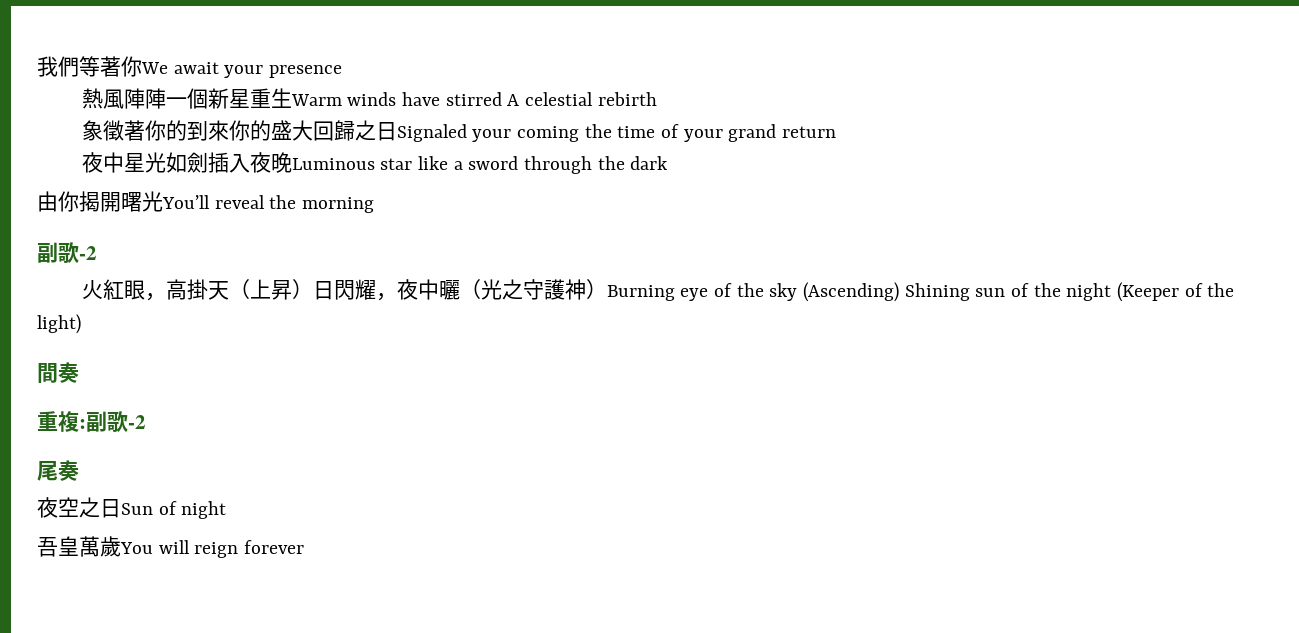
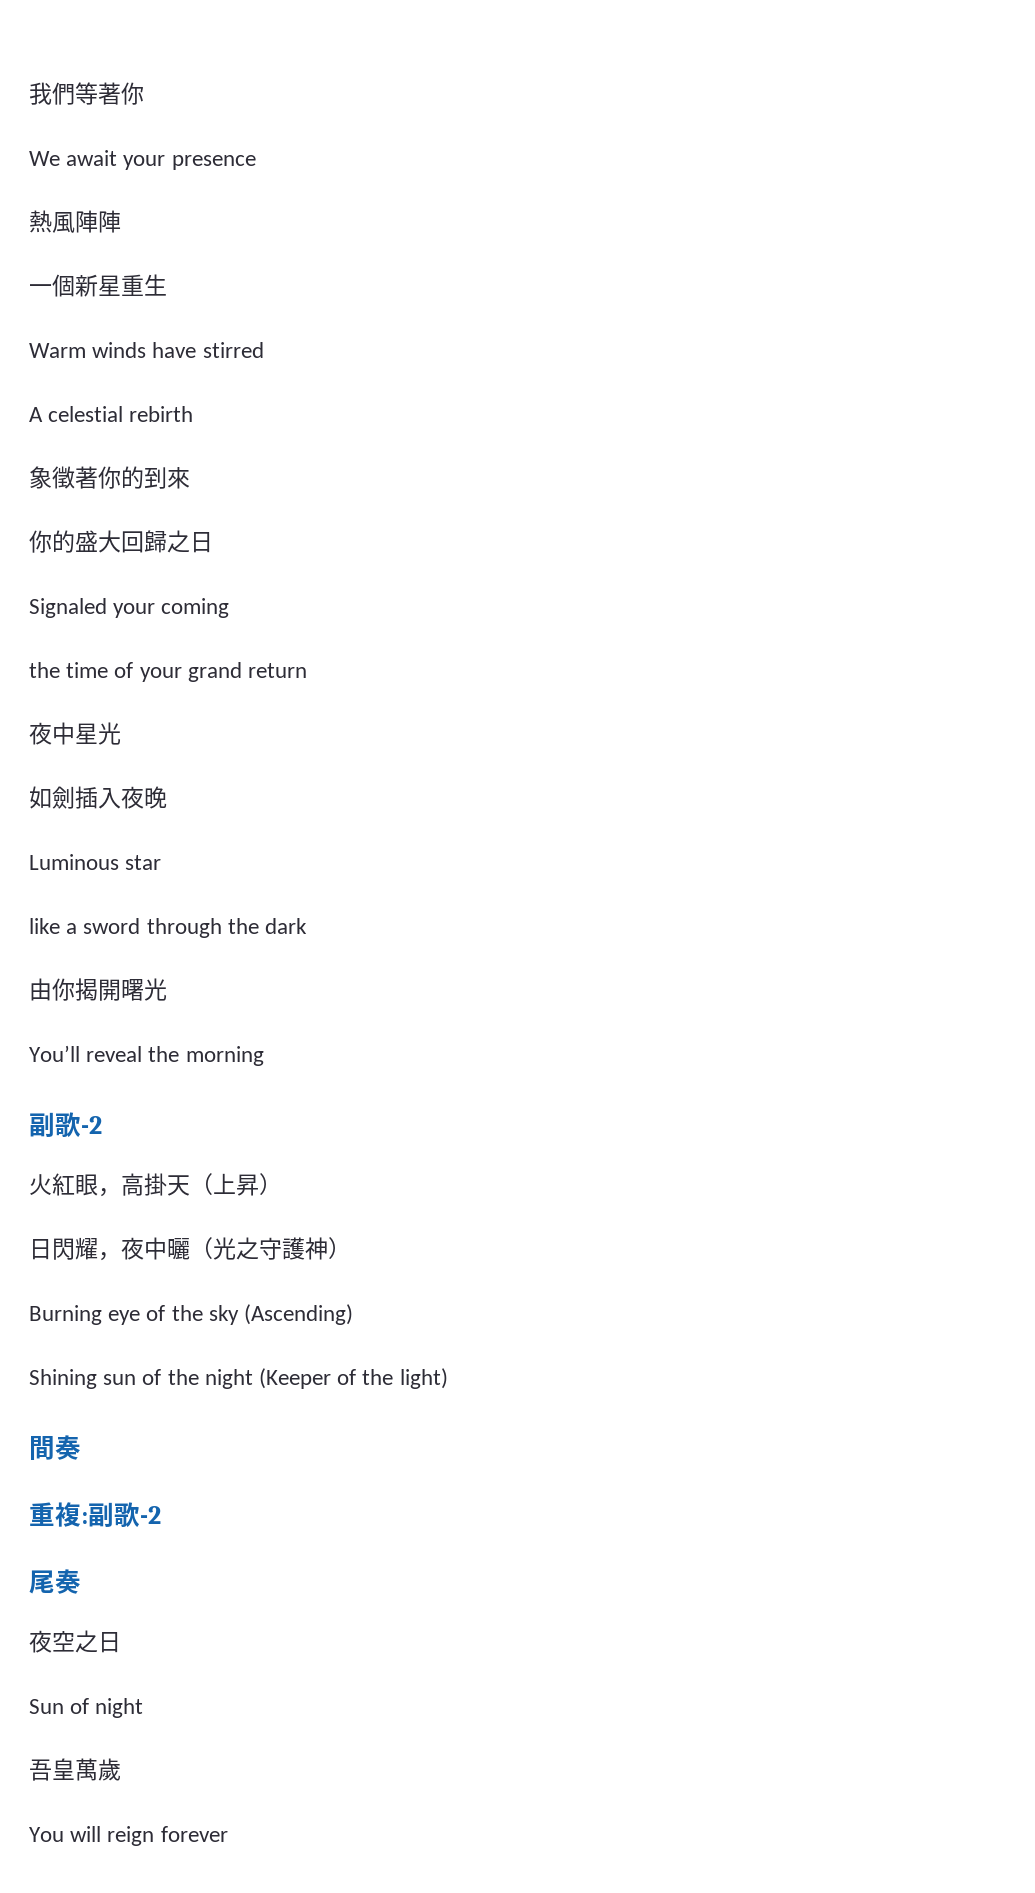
(142, 66) none -> (144, 93) //
(166, 98) none -> (121, 221) //
(292, 98) none -> (167, 285) //
(502, 99) none -> (264, 350) //
(229, 130) none -> (190, 478) //
(397, 131) none -> (213, 542) //
(580, 134) none -> (230, 608) //
(166, 162) none -> (121, 733) //
(292, 162) none -> (167, 797) //
(413, 164) none -> (162, 862) //
(163, 201) none -> (167, 989) //
(313, 289) none -> (282, 1184) //
(607, 289) none -> (351, 1248) //
(900, 292) none -> (354, 1314) //
(121, 508) none -> (121, 1642) //
(121, 546) none -> (121, 1769) //

